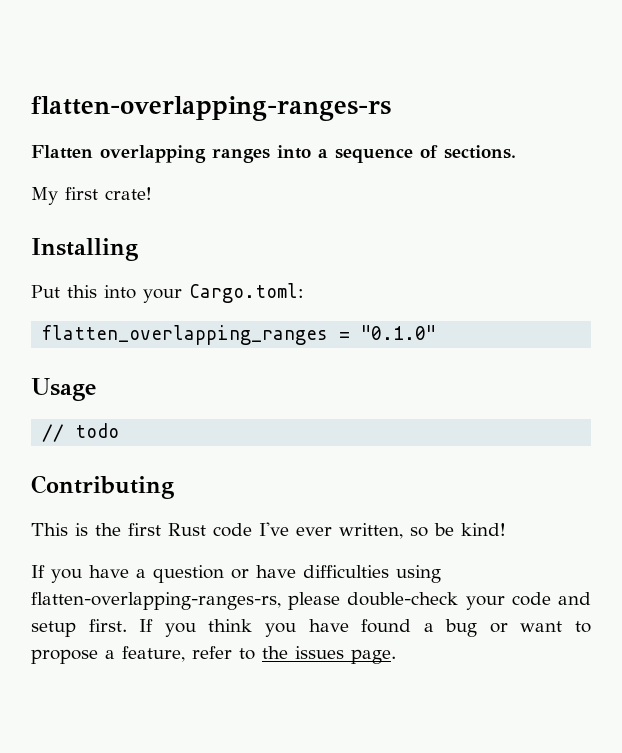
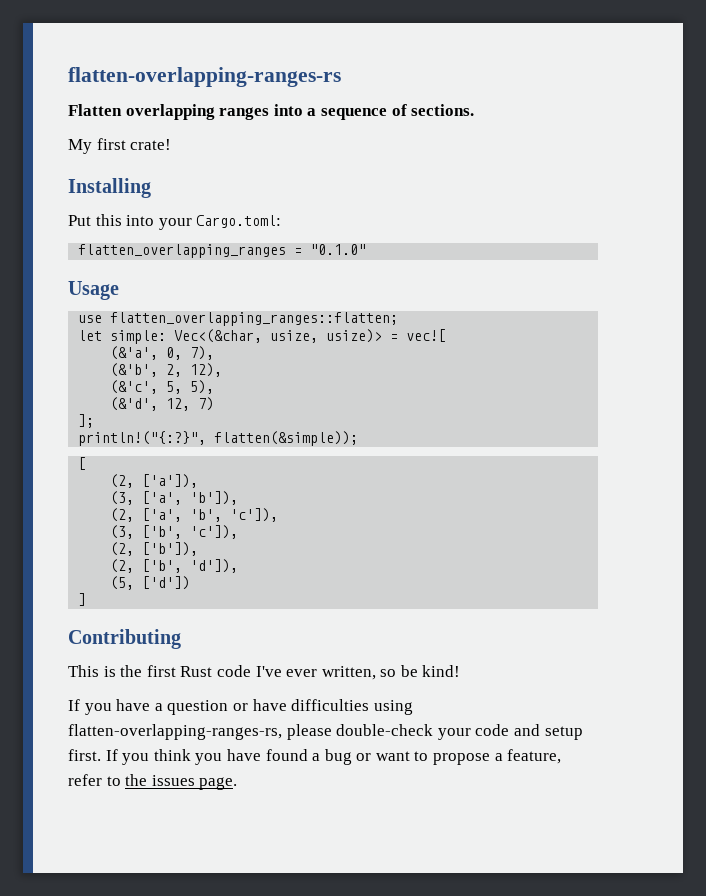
[42,423,120,442] // todo -> [78,312,399,326] [78,329,447,344] [110,346,215,360] [110,363,223,377] [110,380,215,394] [110,397,215,411] [78,414,95,428] [78,431,359,446] [78,457,87,470] [110,474,199,488] [110,491,239,505] [110,508,279,522] [110,525,239,539] [110,542,199,556] [110,559,239,573] [110,576,191,590] [78,593,87,606] use flatten_overlapping_ranges::flatten; // let simple: Vec<(&char, usize, usize)> = vec![ // (&'a', 0, 7), // (&'b', 2, 12), // (&'c', 5, 5), // (&'d', 12, 7) // ]; // println!("{:?}", flatten(&simple)); // [ // (2, ['a']), // (3, ['a', 'b']), // (2, ['a', 'b', 'c']), // (3, ['b', 'c']), // (2, ['b']), // (2, ['b', 'd']), // (5, ['d']) // ]

